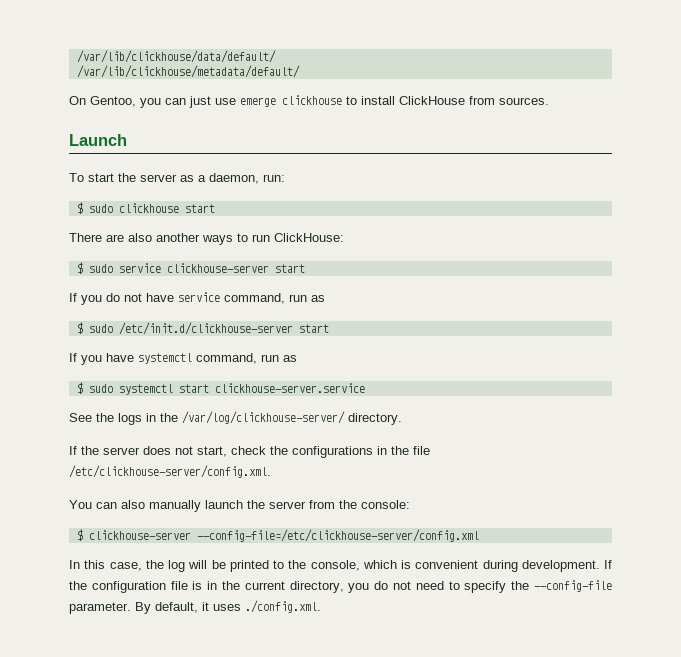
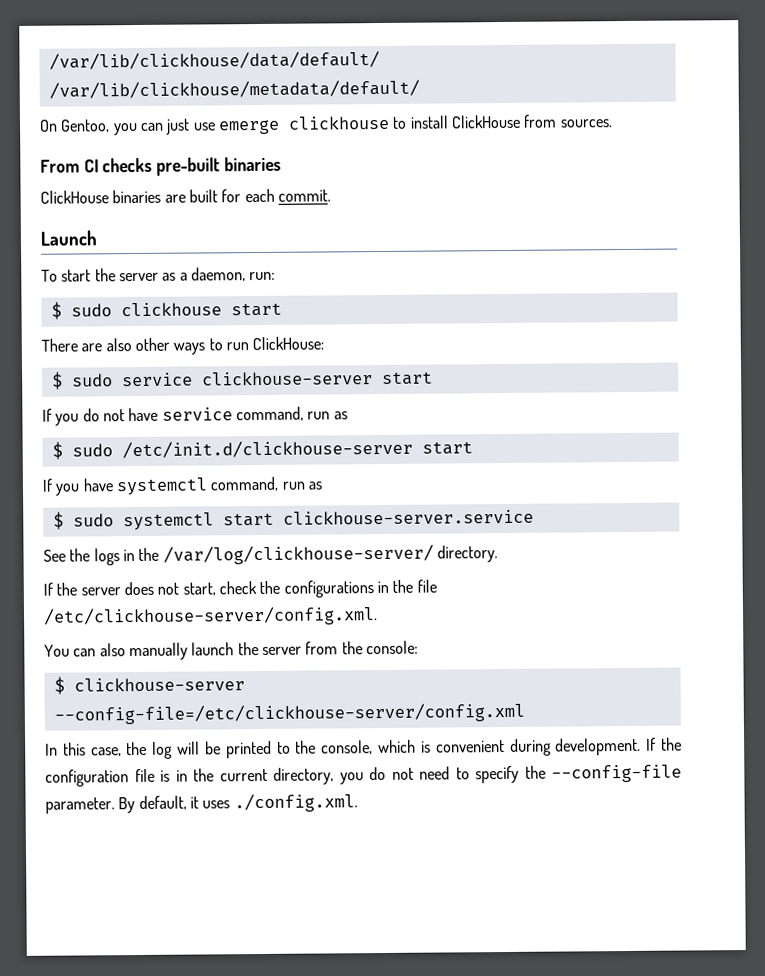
(549, 101) none -> [40,156,281,176] [40,188,331,204] // From CI checks pre-built binaries // ClickHouse binaries are built for each commit.
[156,233,200,242] another -> [134,337,170,352] other

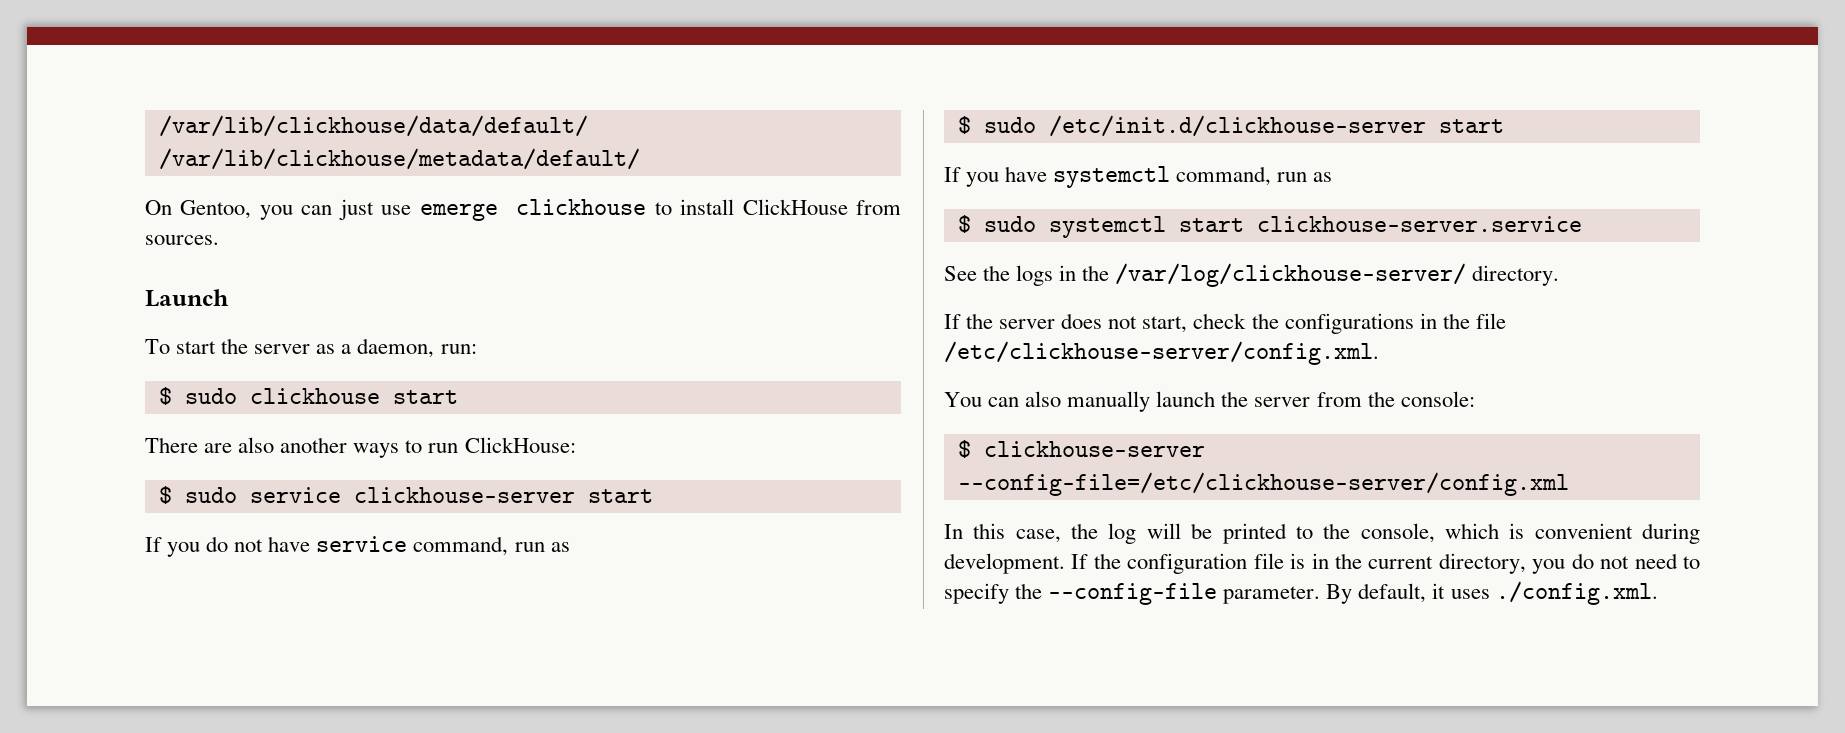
[40,156,281,176] [40,188,331,204] // From CI checks pre-built binaries // ClickHouse binaries are built for each commit. -> (219, 240) none
[134,337,170,352] other -> [280,437,348,453] another

